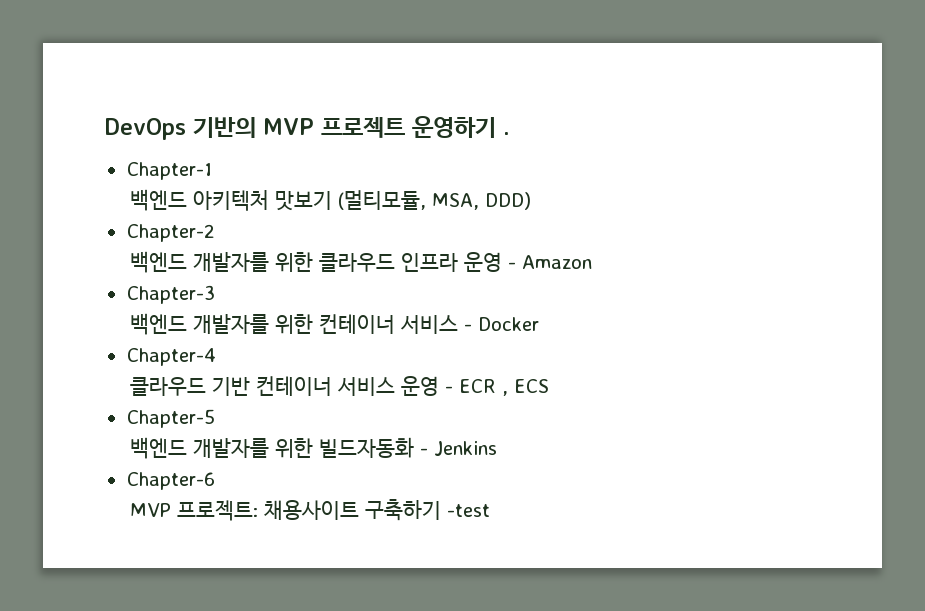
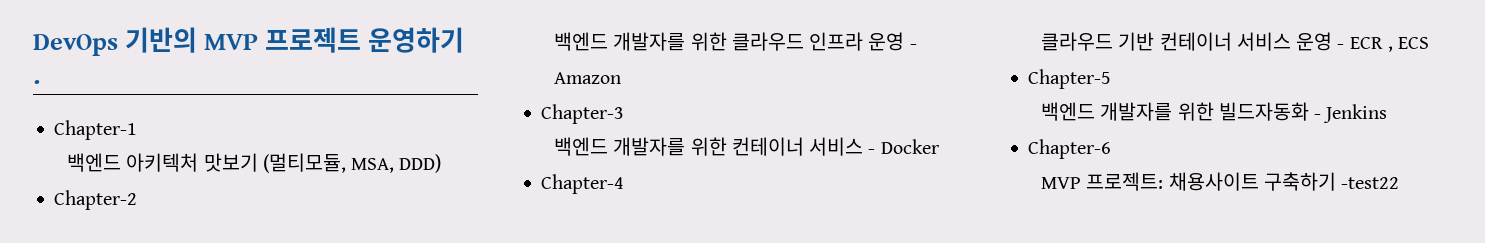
[447,504,491,517] -test -> [1341,177,1400,189] -test22

